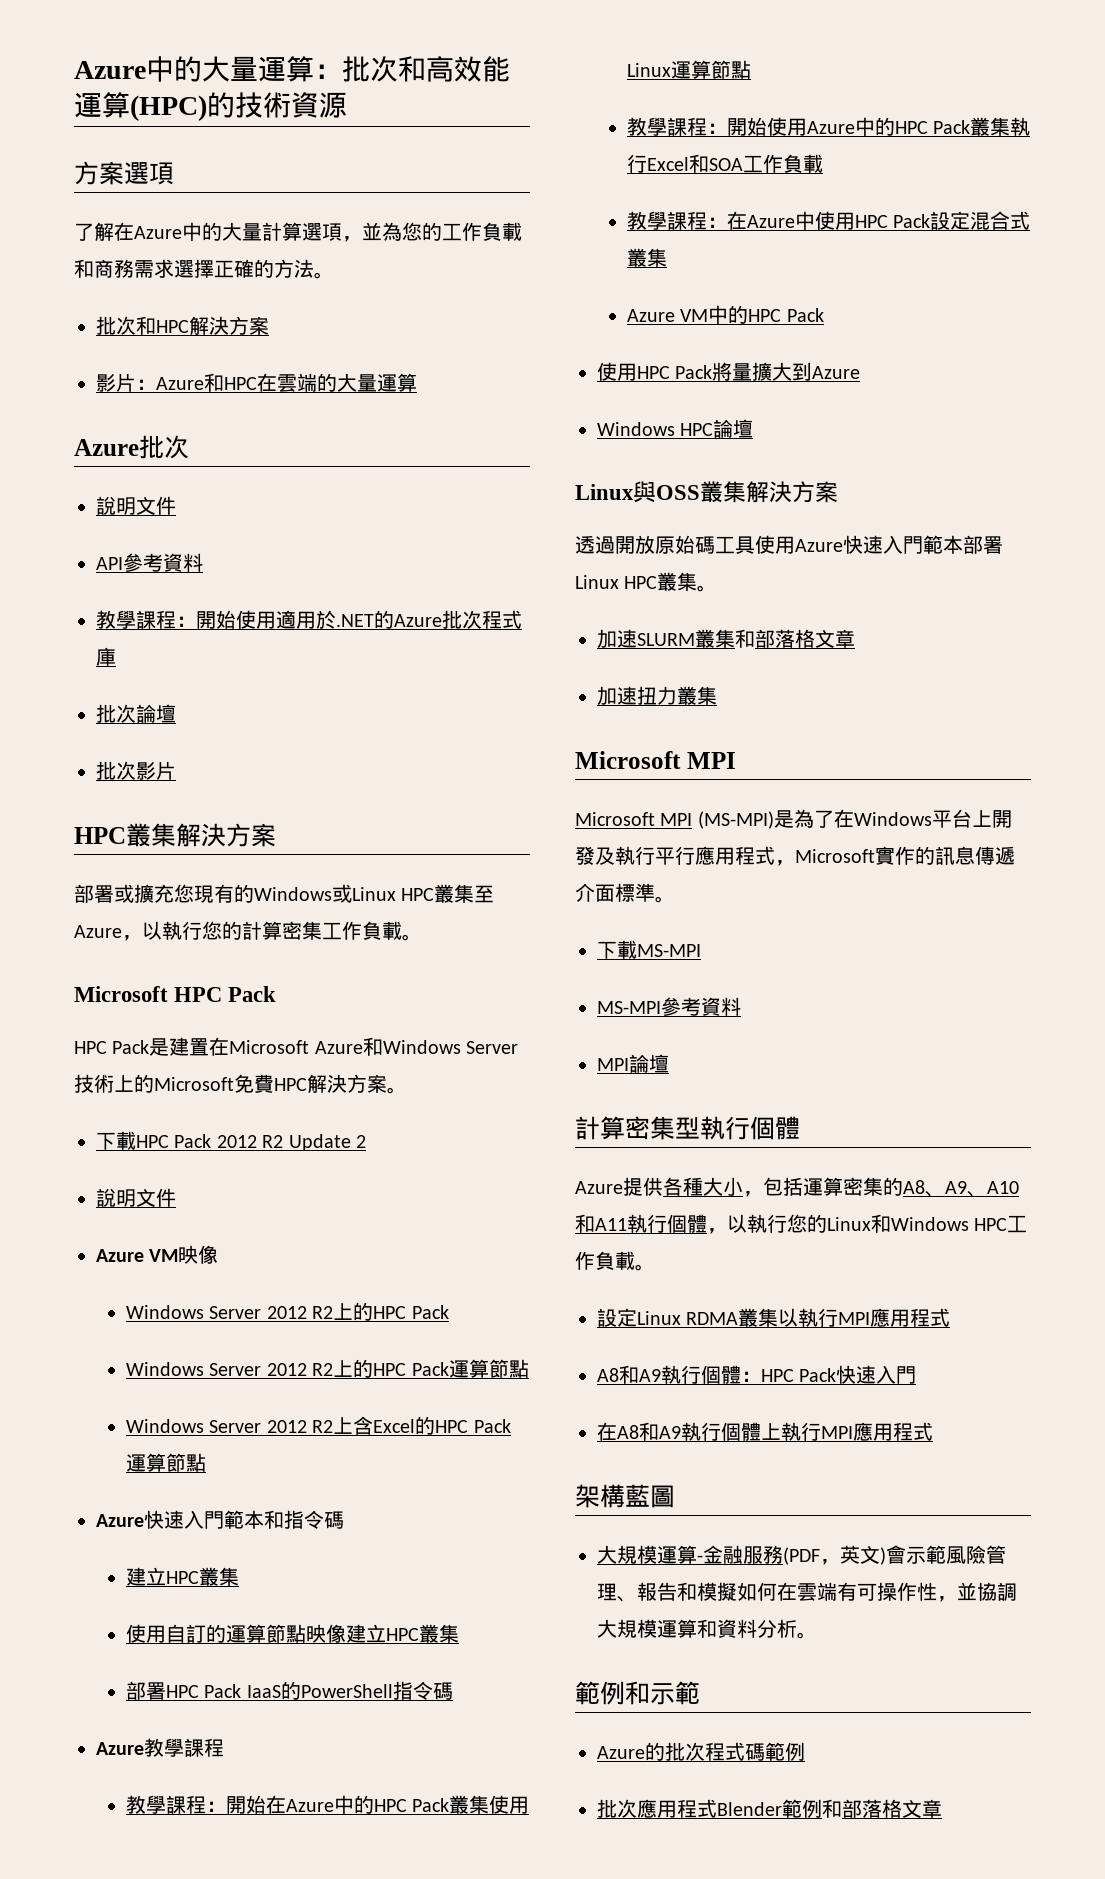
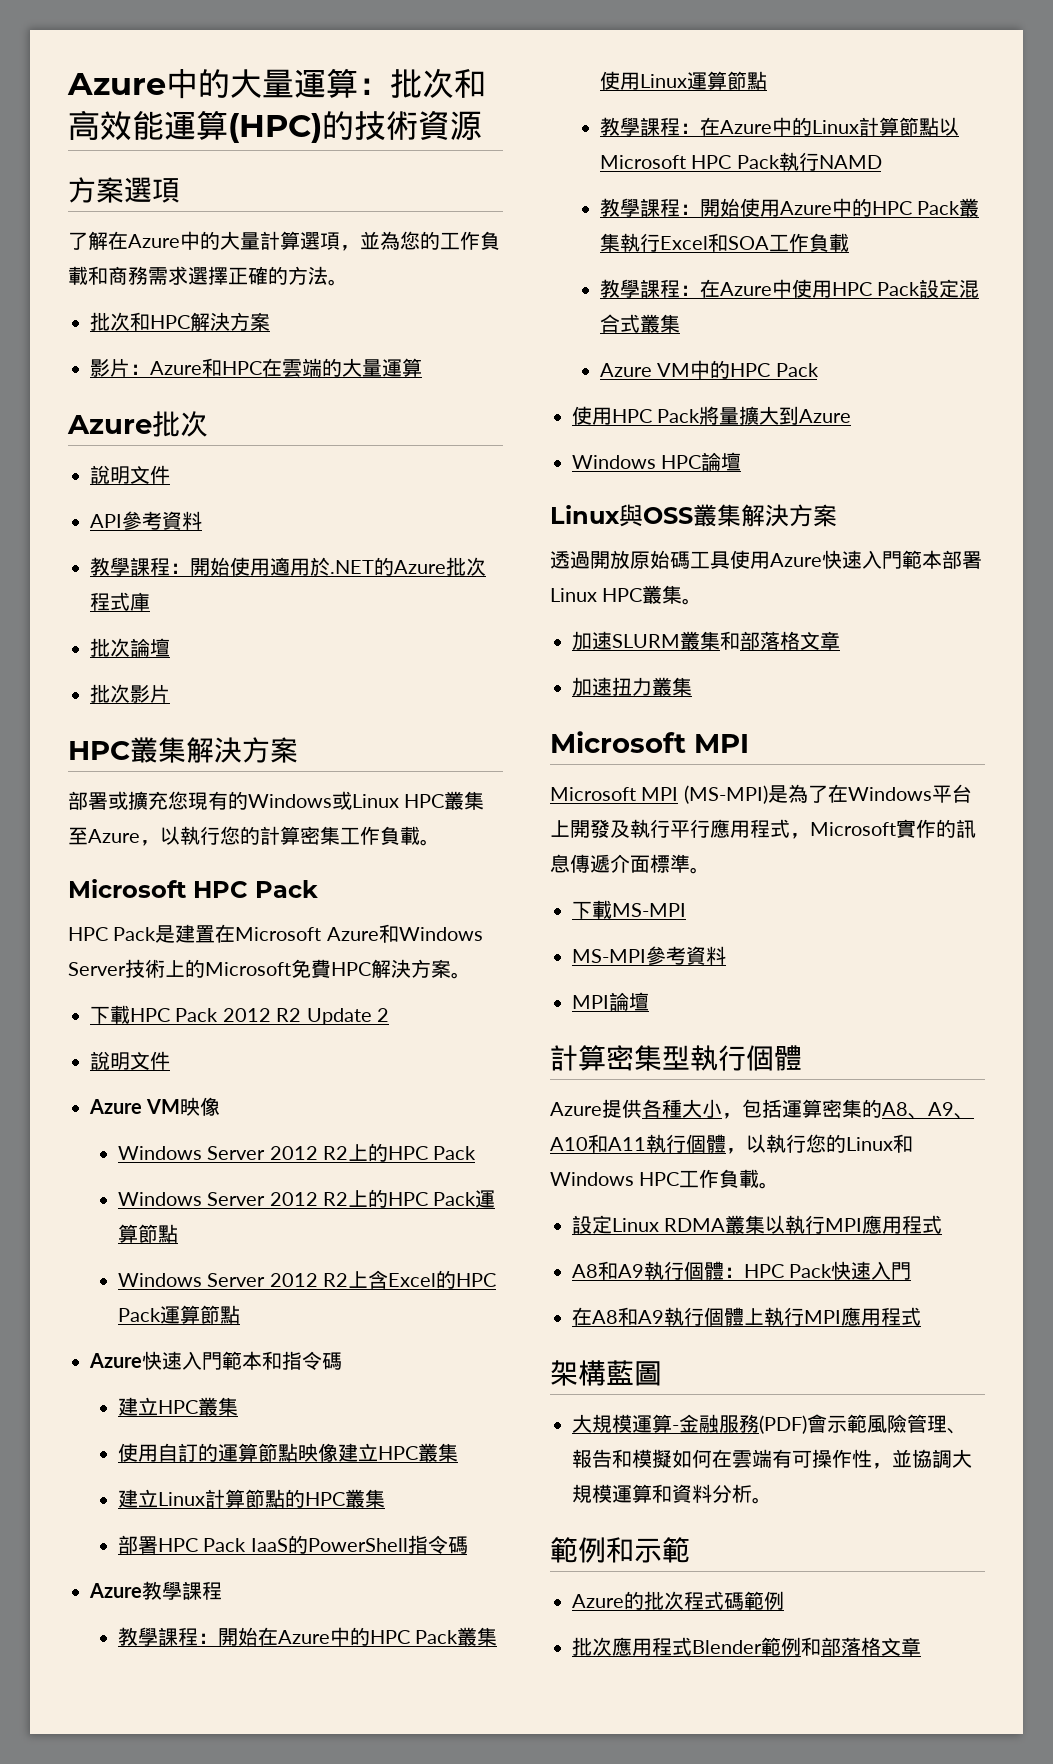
(459, 1633) none -> [117,1489,385,1508] // 建立Linux計算節點的HPC叢集
(751, 69) none -> [599,117,959,136] [599,152,882,171] // 教學課程：在Azure中的Linux計算節點以Microsoft HPC Pack執行NAMD
[783,1545,886,1565] (PDF，英文) -> [759,1415,807,1434] (PDF)

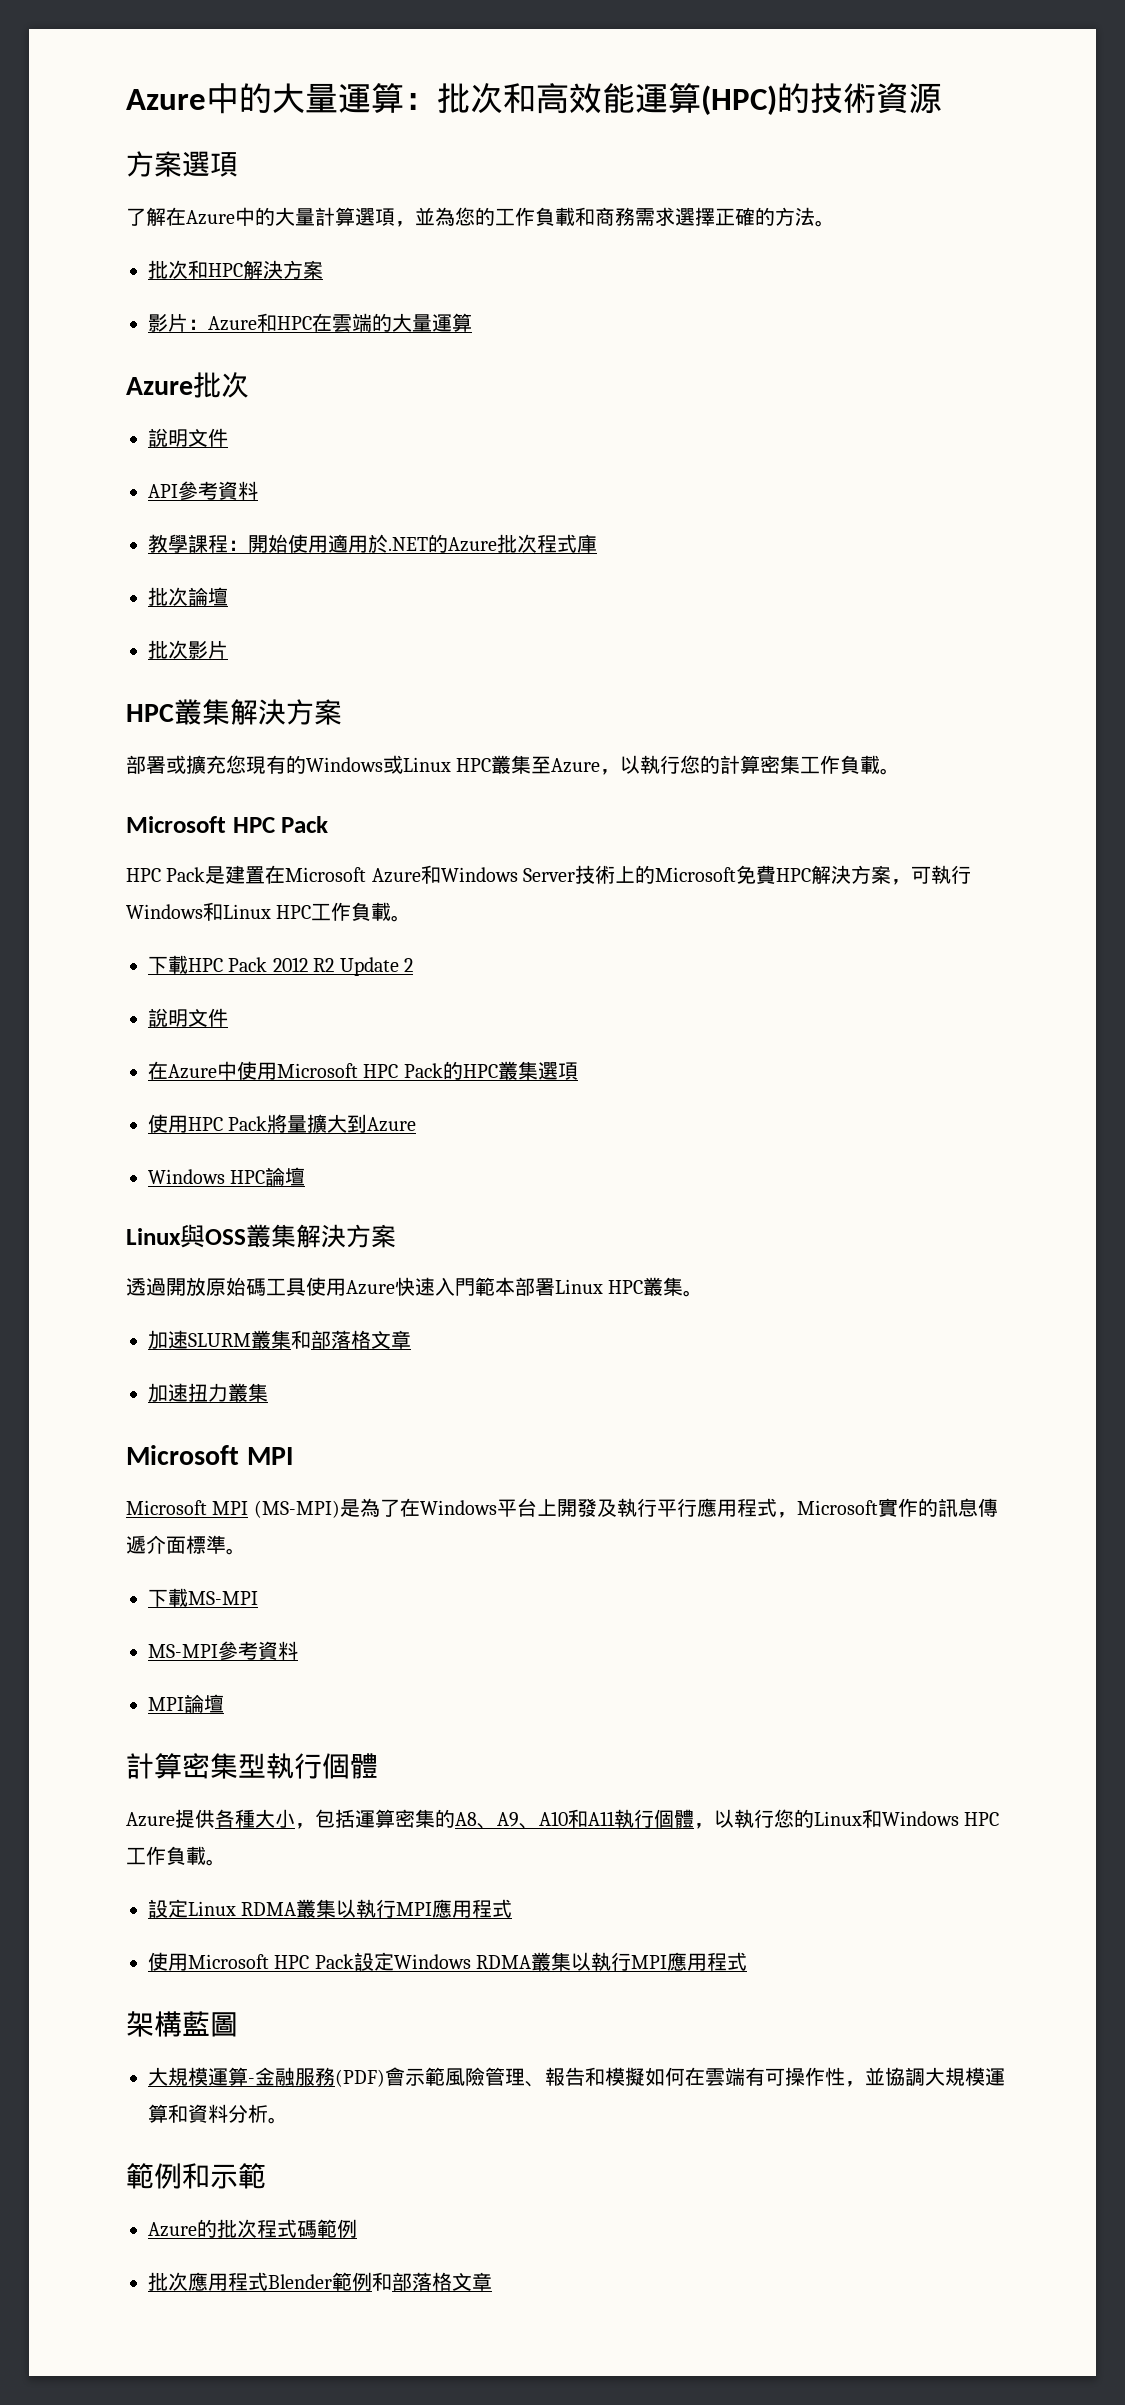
(451, 968) none -> [891,865,972,885] [126,902,392,921] ，可執行Windows和Linux HPC工作負載
[89,1097,221,1116] [117,1143,477,1162] [117,1189,496,1208] [117,1224,178,1243] [117,1270,496,1289] [117,1305,240,1324] [89,1351,342,1370] [117,1397,238,1416] [117,1443,458,1462] [117,1489,385,1508] [117,1535,468,1554] [89,1581,222,1600] [117,1627,498,1646] [599,71,767,90] [599,117,959,136] [599,152,882,171] [599,198,980,217] [599,233,849,252] [599,279,700,298] Azure VM映像 // Windows Server 2012 R2上的HPC Pack // Windows Server 2012 R2上的HPC Pack運算節點 // Windows Server 2012 R2上含Excel的HPC Pack運算節點 // Azure快速入門範本和指令碼 // 建立HPC叢集 // 使用自訂的運算節點映像建立HPC叢集 // 建立Linux計算節點的HPC叢集 // 部署HPC Pack IaaS的PowerShell指令碼 // Azure教學課程 // 教學課程：開始在Azure中的HPC Pack叢集使用Linux運算節點 // 教學課程：在Azure中的Linux計算節點以Microsoft HPC Pack執行NAMD // 教學課程：開始使用Azure中的HPC Pack叢集執行Excel和SOA工作負載 // 教學課程： -> (228, 1017) none
[831,279,980,298] [599,314,680,333] [599,360,819,379] HPC Pack設定混合式叢集 // Azure VM中的HPC Pack -> [277,1061,578,1080] Microsoft HPC Pack的HPC叢集選項
[572,1261,912,1280] [572,1307,764,1326] A8和A9執行個體：HPC Pack快速入門 // 在A8和A9執行個體上 -> [148,1952,592,1971] 使用Microsoft HPC Pack設定Windows RDMA叢集以

